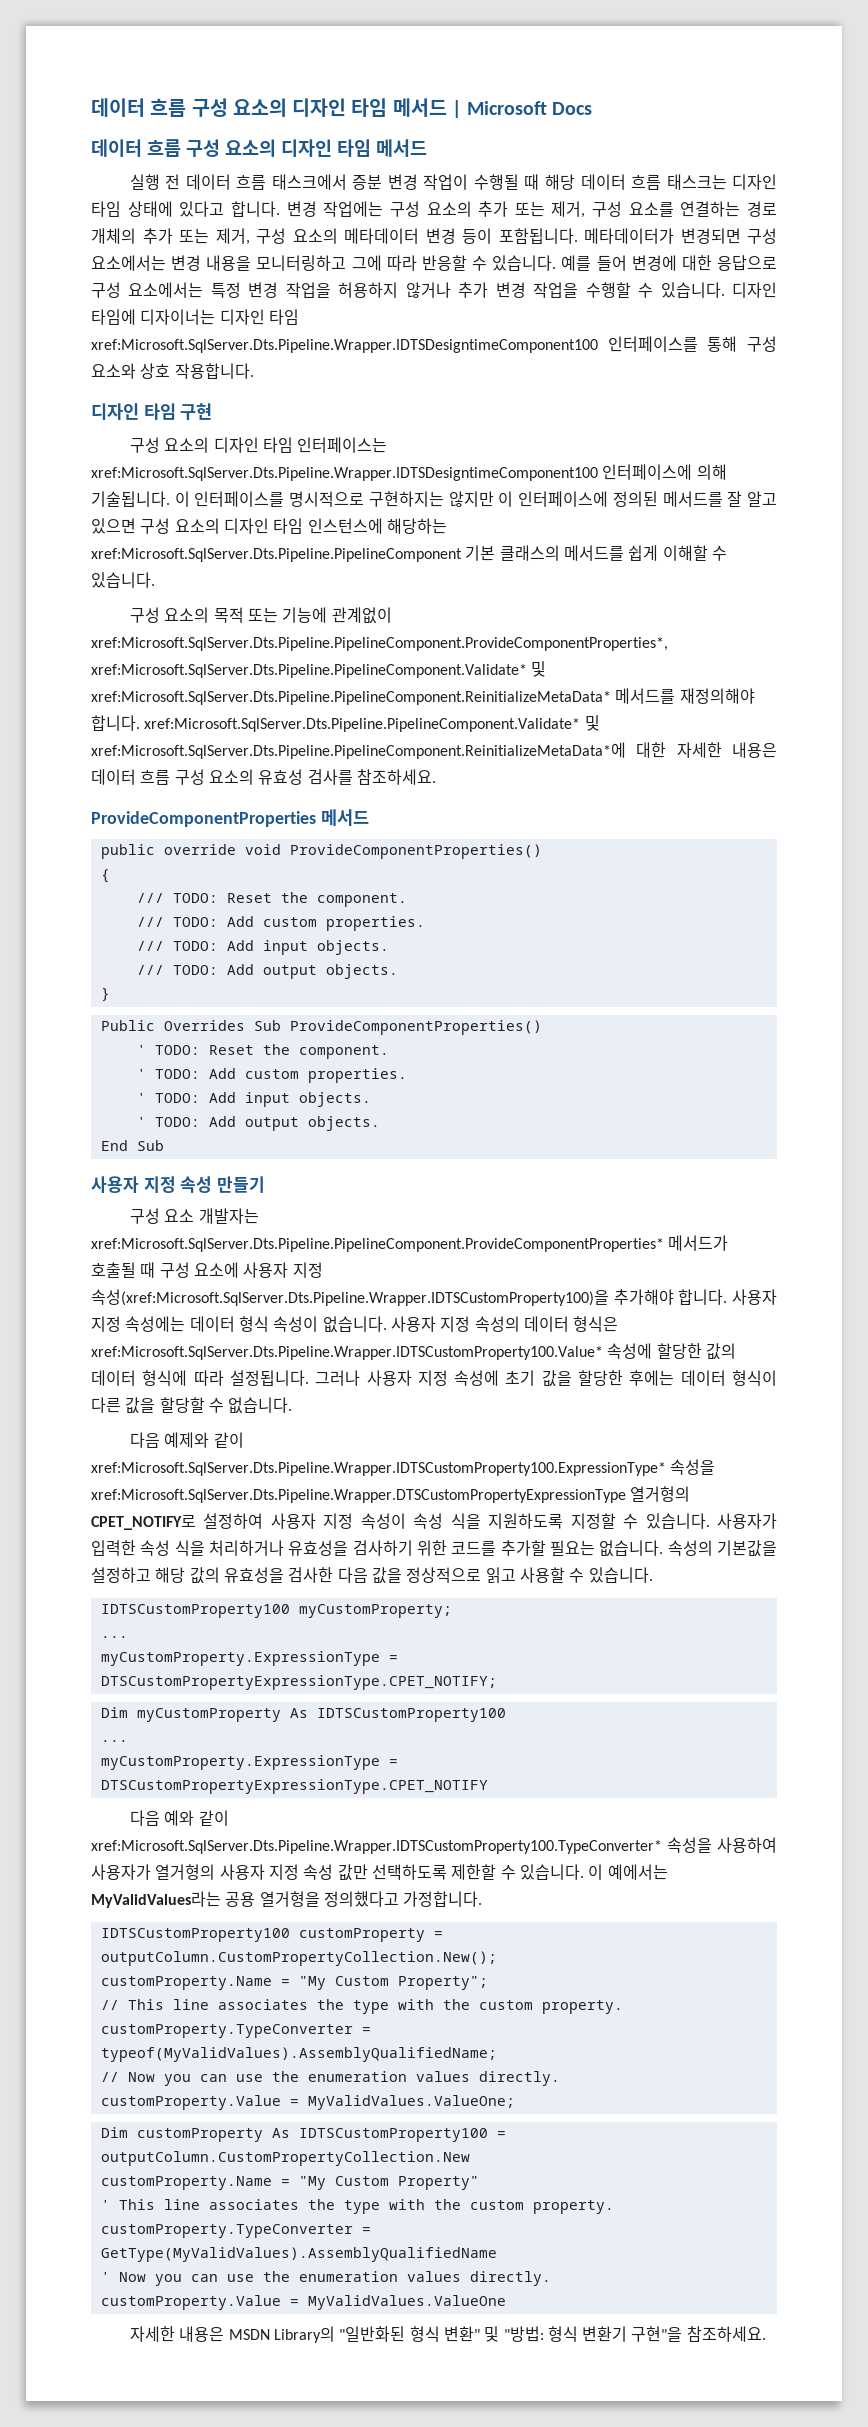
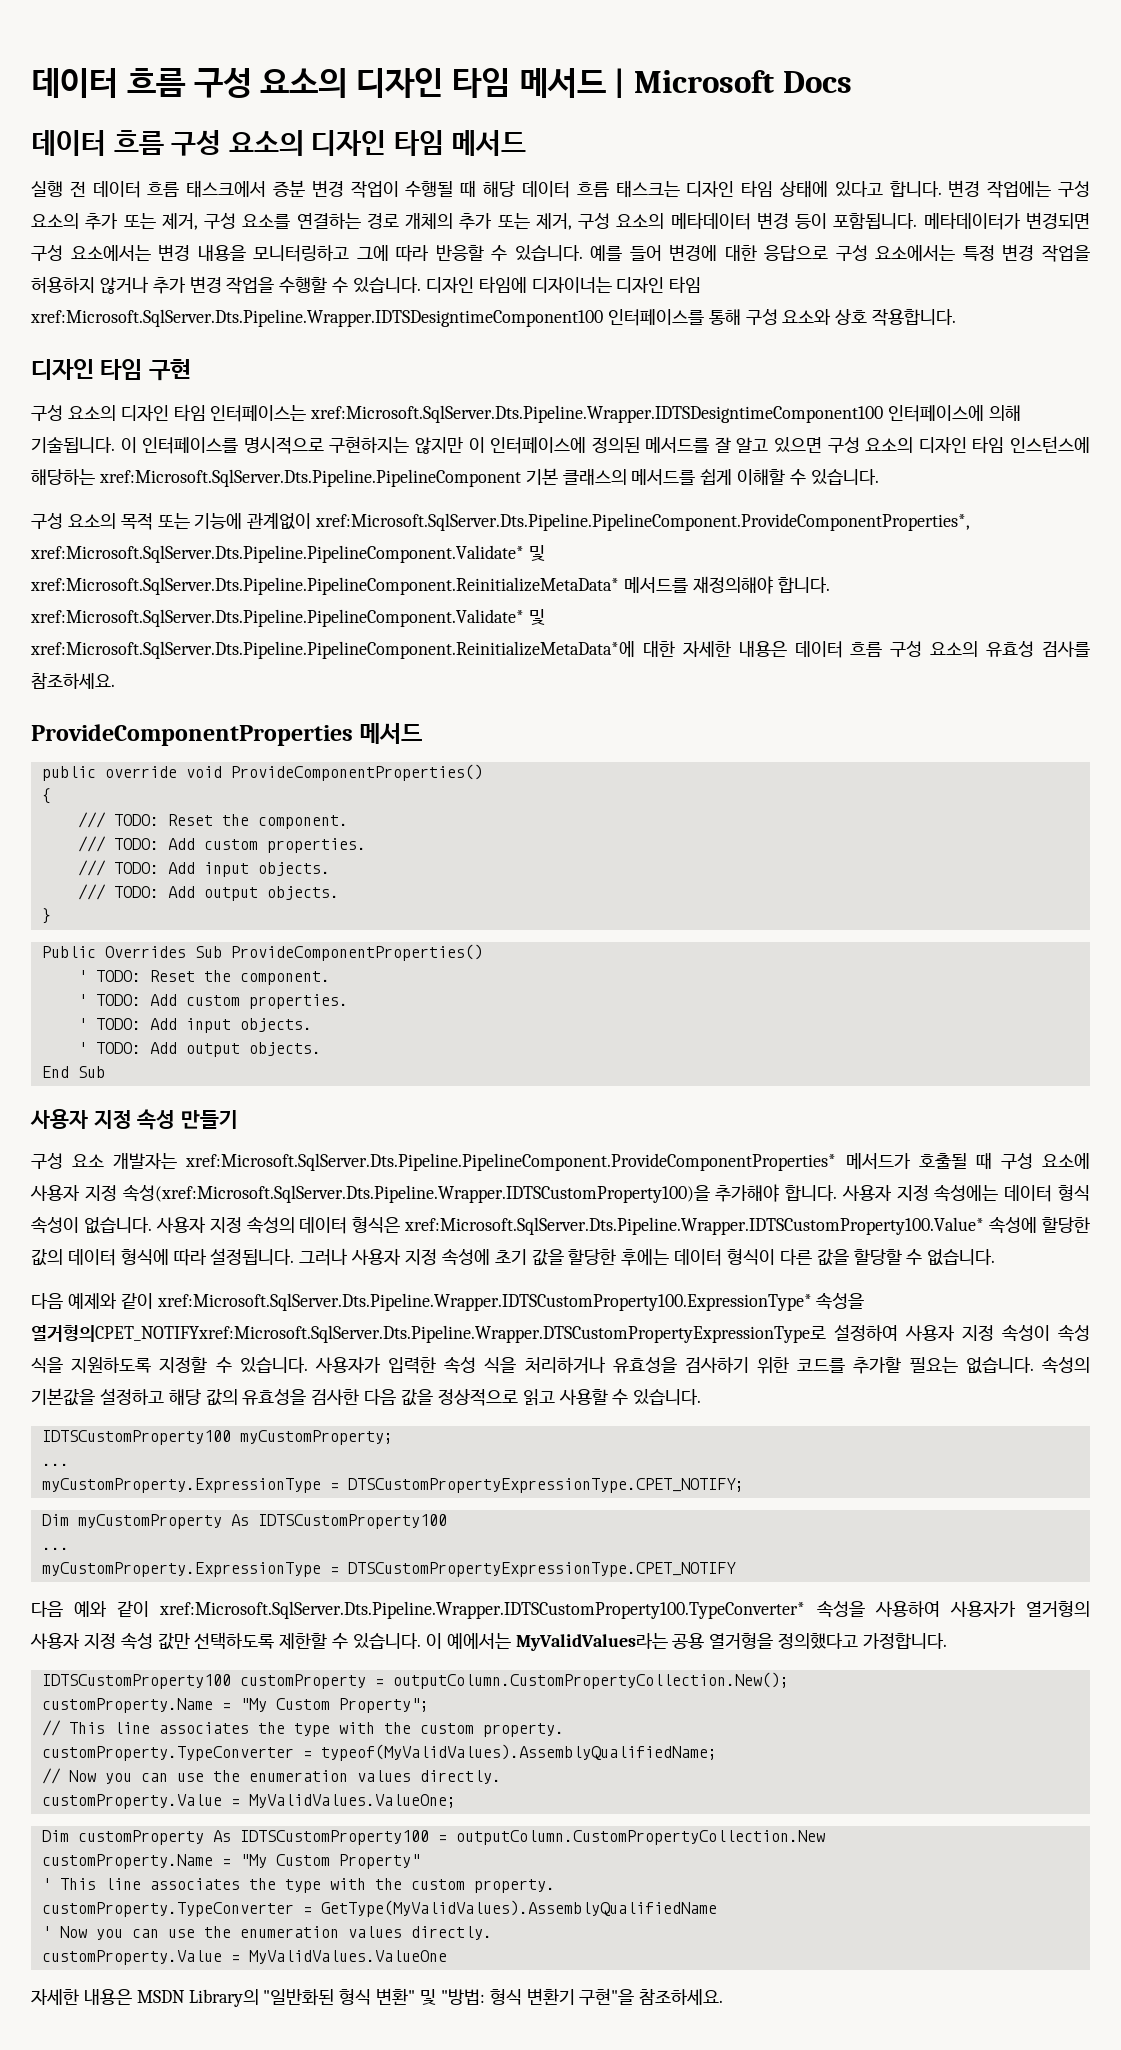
[91,1486,691,1503] [91,1514,196,1530] xref:Microsoft.SqlServer.Dts.Pipeline.Wrapper.DTSCustomPropertyExpressionType 열거형의 CPET_NOTIFY로 -> [31,1325,826,1343] 열거형의CPET_NOTIFYxref:Microsoft.SqlServer.Dts.Pipeline.Wrapper.DTSCustomPropertyExpressionType로

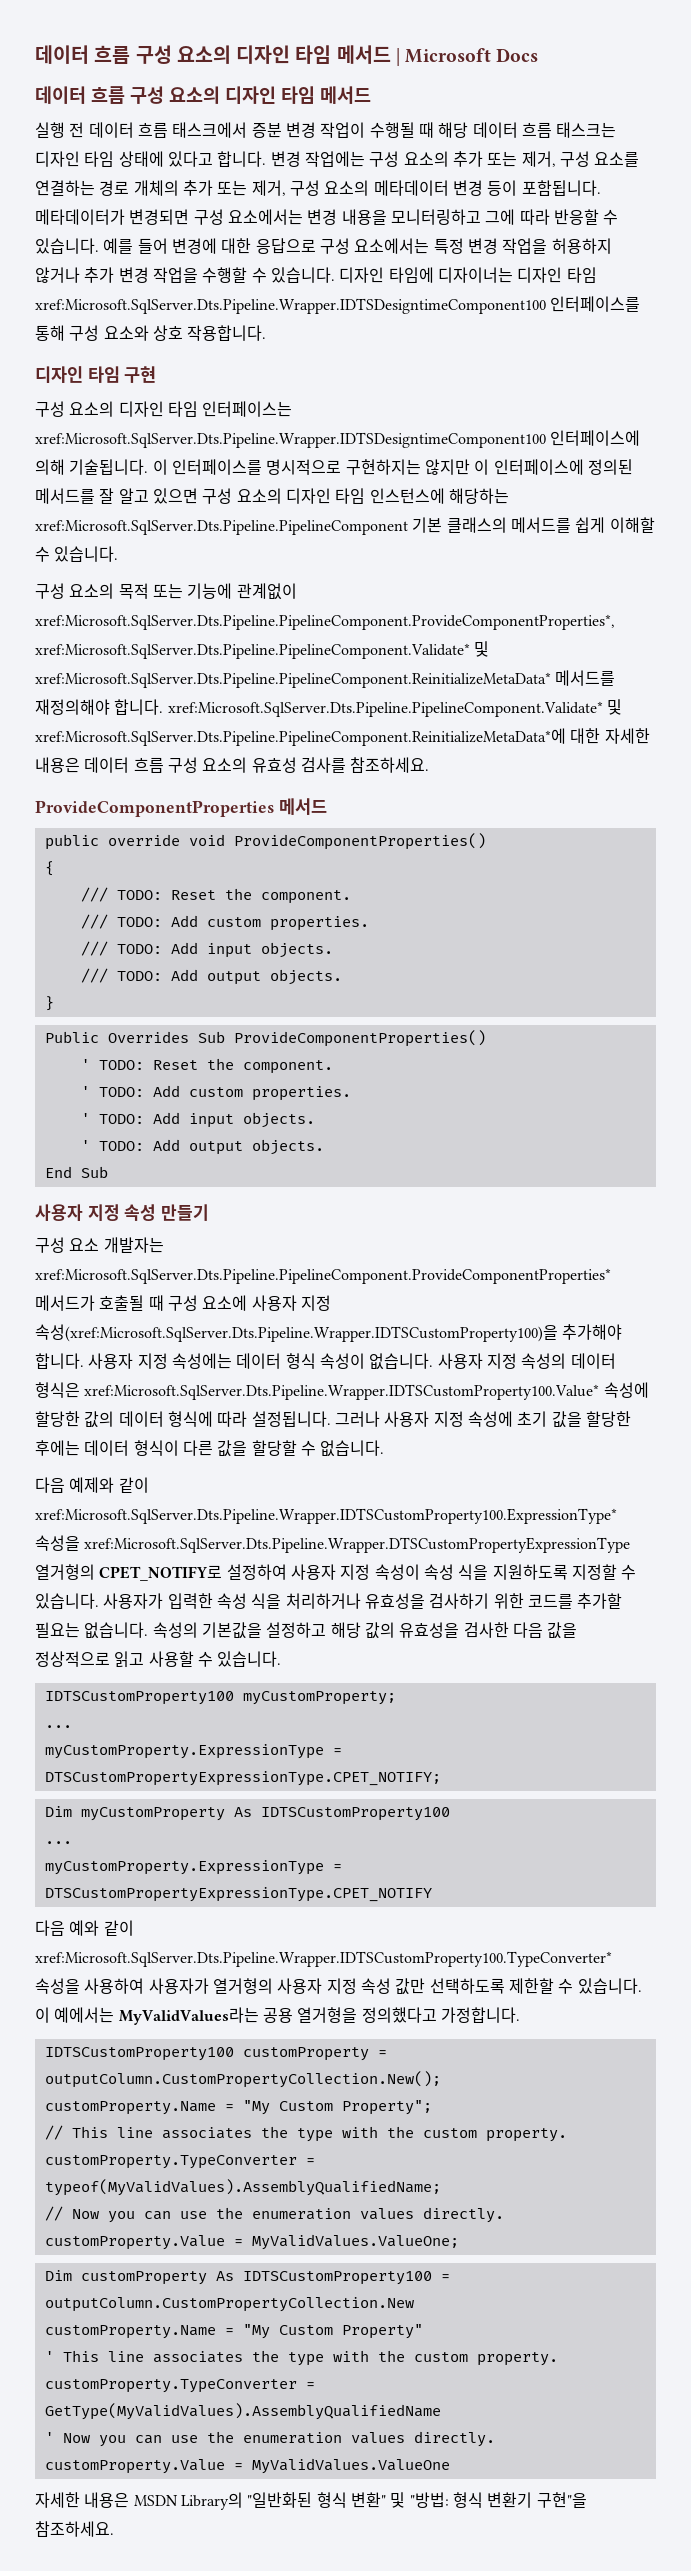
[31,1325,826,1343] 열거형의CPET_NOTIFYxref:Microsoft.SqlServer.Dts.Pipeline.Wrapper.DTSCustomPropertyExpressionType로 -> [84,1537,631,1553] [35,1564,223,1581] xref:Microsoft.SqlServer.Dts.Pipeline.Wrapper.DTSCustomPropertyExpressionType 열거형의 CPET_NOTIFY로

